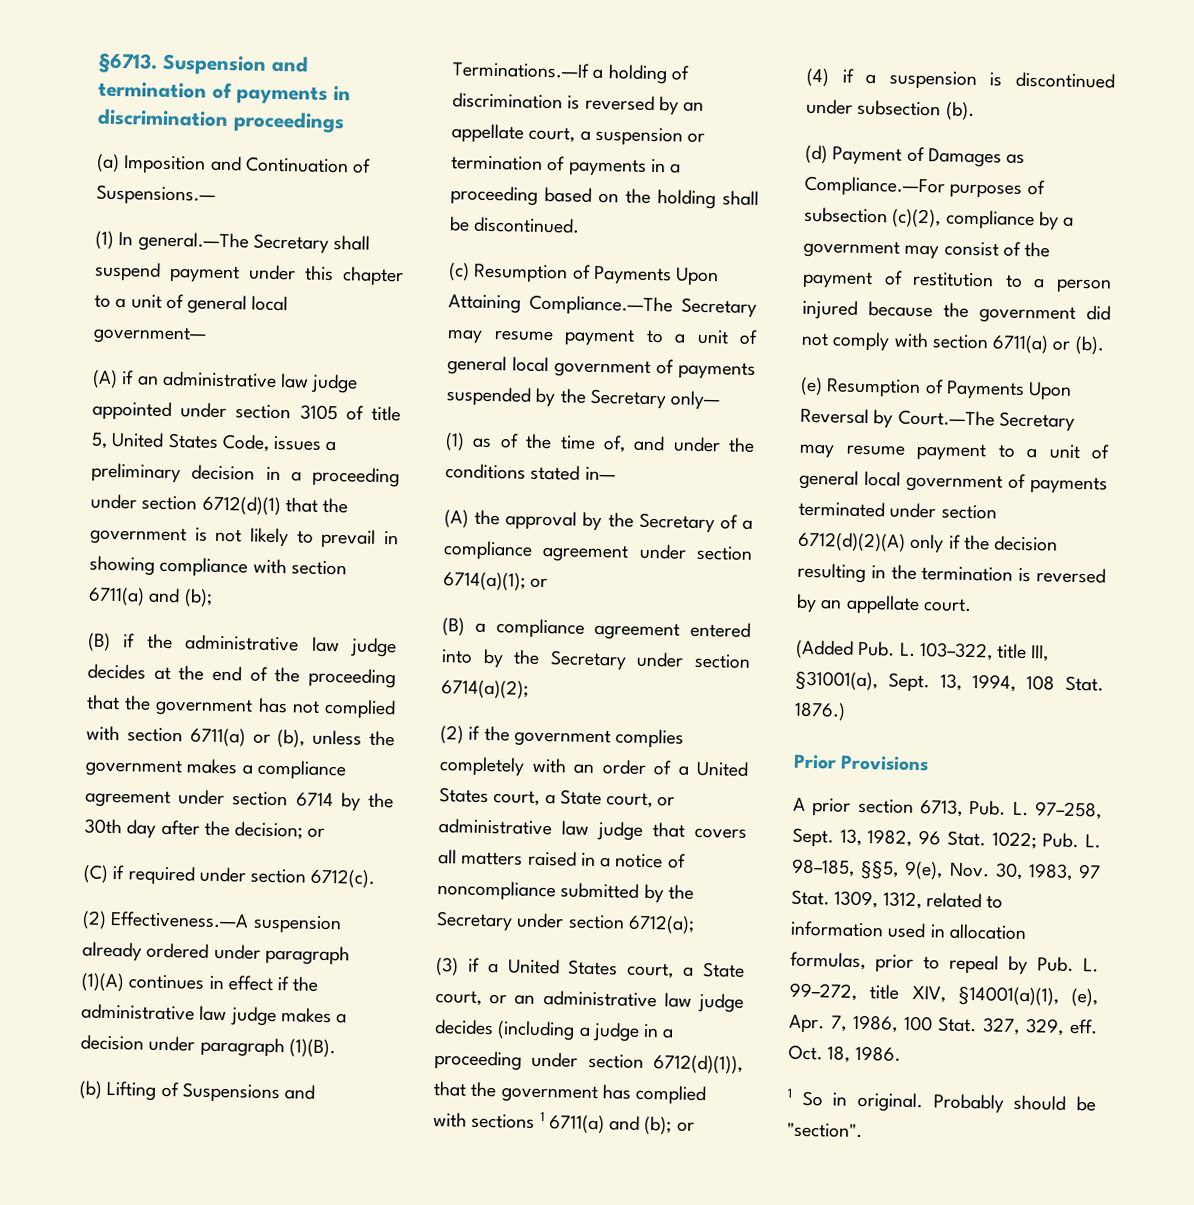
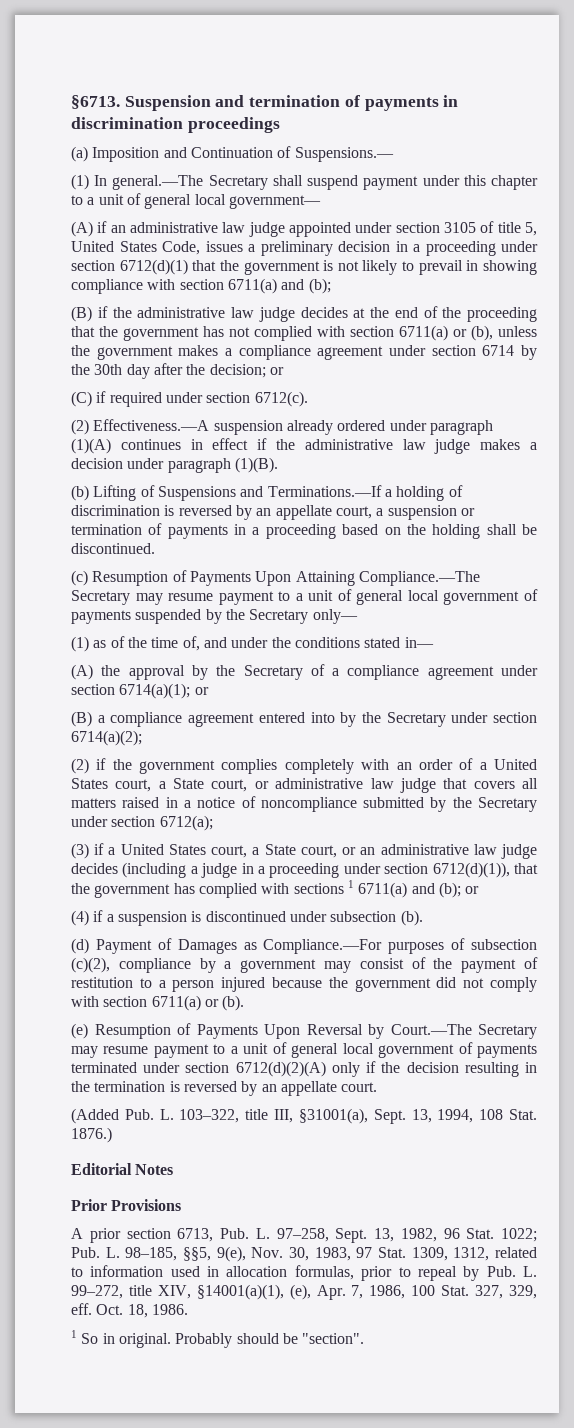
(846, 711) none -> [71,1163,174,1175] // Editorial Notes

